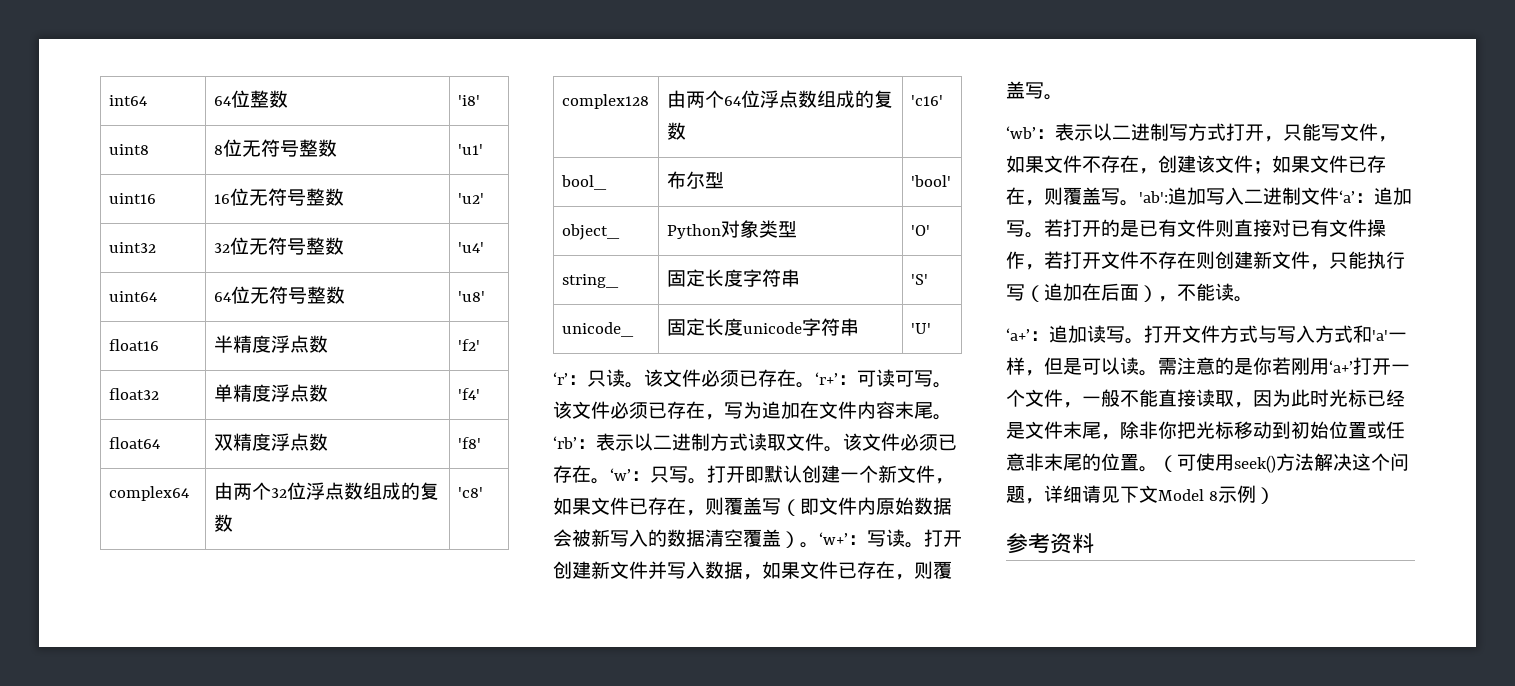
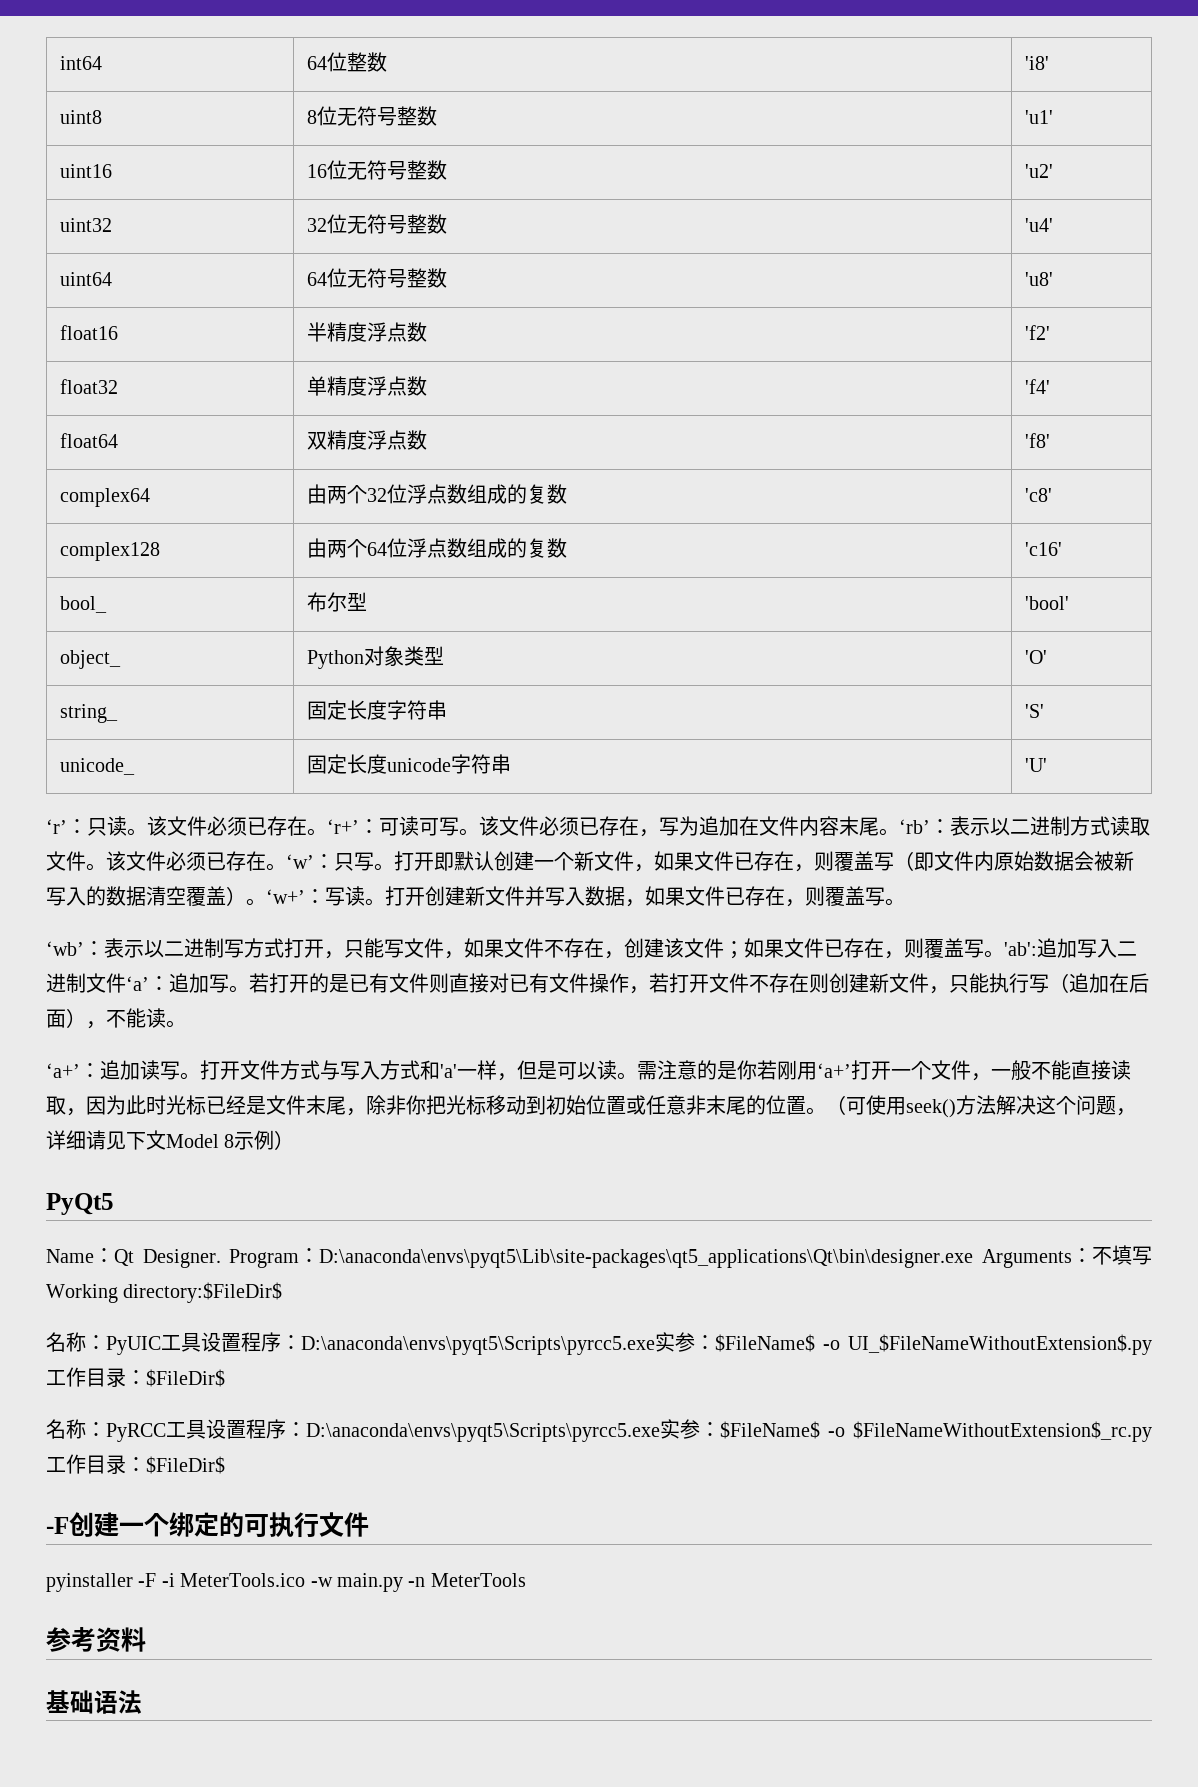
(1275, 495) none -> [46,1193,114,1215] [46,1245,1152,1268] [46,1282,283,1303] [46,1332,1152,1355] [46,1367,225,1387] [46,1419,1152,1442] [46,1454,225,1474] [46,1512,369,1538] [46,1573,526,1592] // PyQt5 // Name：Qt Designer. Program：D:\anaconda\envs\pyqt5\Lib\site-packages\qt5_applications\Qt\bin\designer.exe Arguments：不填写Working directory:$FileDir$ // 名称：PyUIC工具设置程序：D:\anaconda\envs\pyqt5\Scripts\pyrcc5.exe实参：$FileName$ -o UI_$FileNameWithoutExtension$.py工作目录：$FileDir$ // 名称：PyRCC工具设置程序：D:\anaconda\envs\pyqt5\Scripts\pyrcc5.exe实参：$FileName$ -o $FileNameWithoutExtension$_rc.py工作目录：$FileDir$ // -F创建一个绑定的可执行文件 // pyinstaller -F -i MeterTools.ico -w main.py -n MeterTools
(1094, 543) none -> [46,1690,142,1714] // 基础语法

